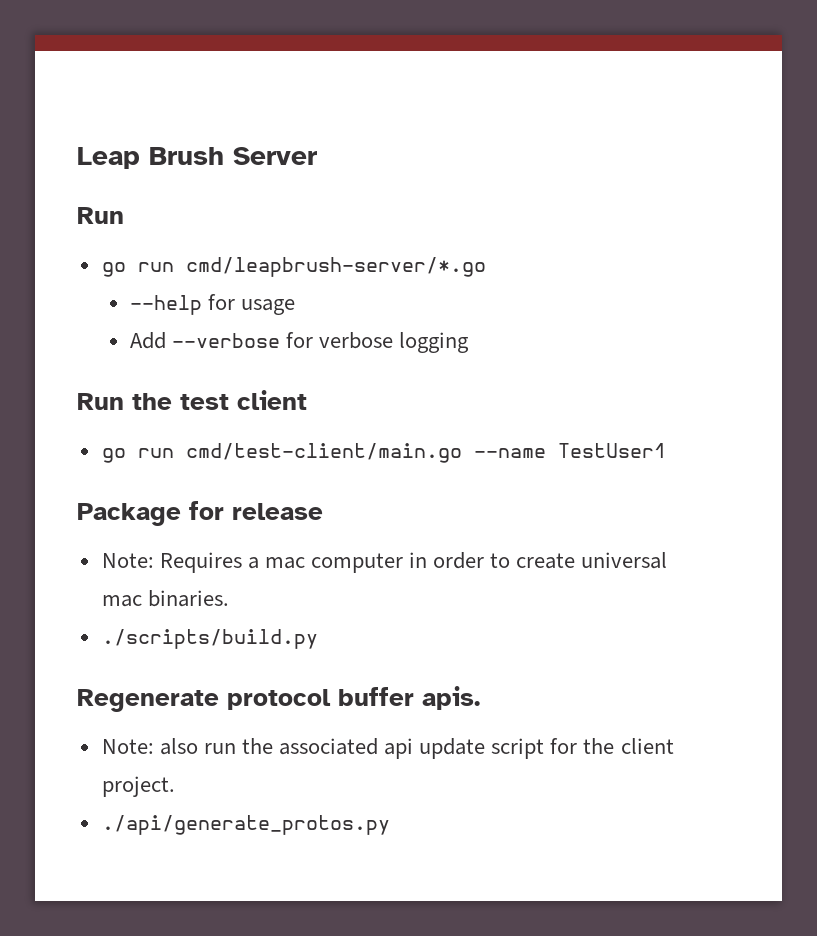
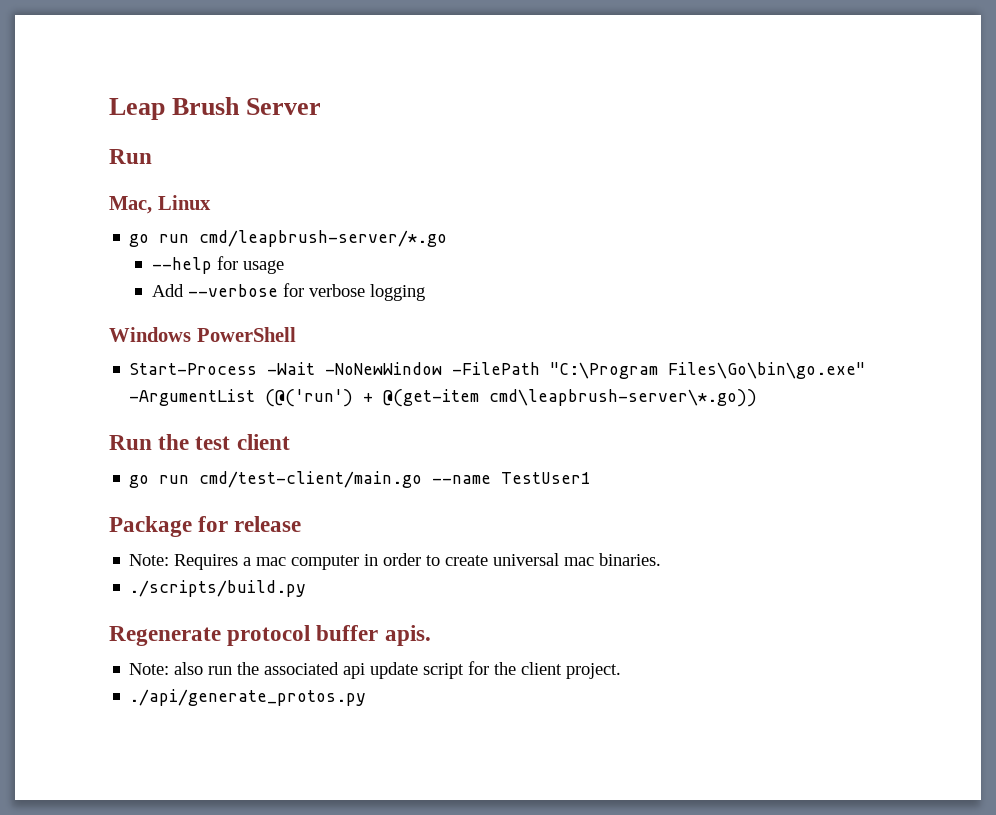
(124, 215) none -> [109,195,211,214] // Mac, Linux
(470, 342) none -> [109,327,296,342] [129,362,866,379] [129,389,758,407] // Windows PowerShell // Start-Process -Wait -NoNewWindow -FilePath "C:\Program Files\Go\bin\go.exe" -ArgumentList (@('run') + @(get-item cmd\leapbrush-server\*.go))

